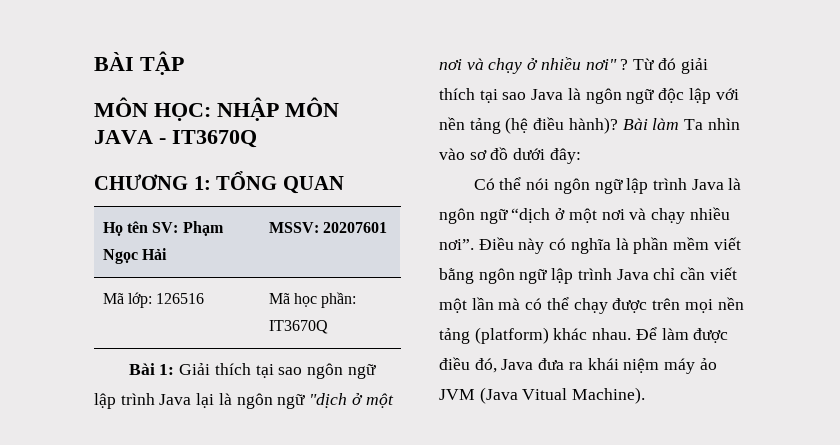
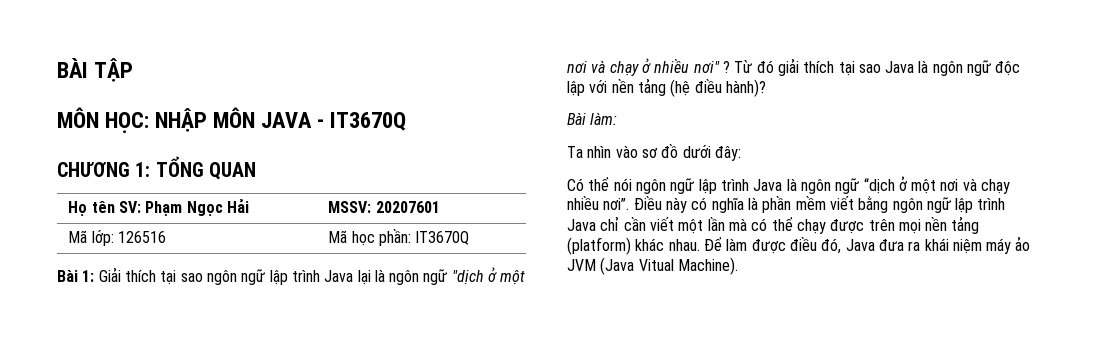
[622,118,680,130] Bài làm -> [567,112,618,125] // Bài làm: //

